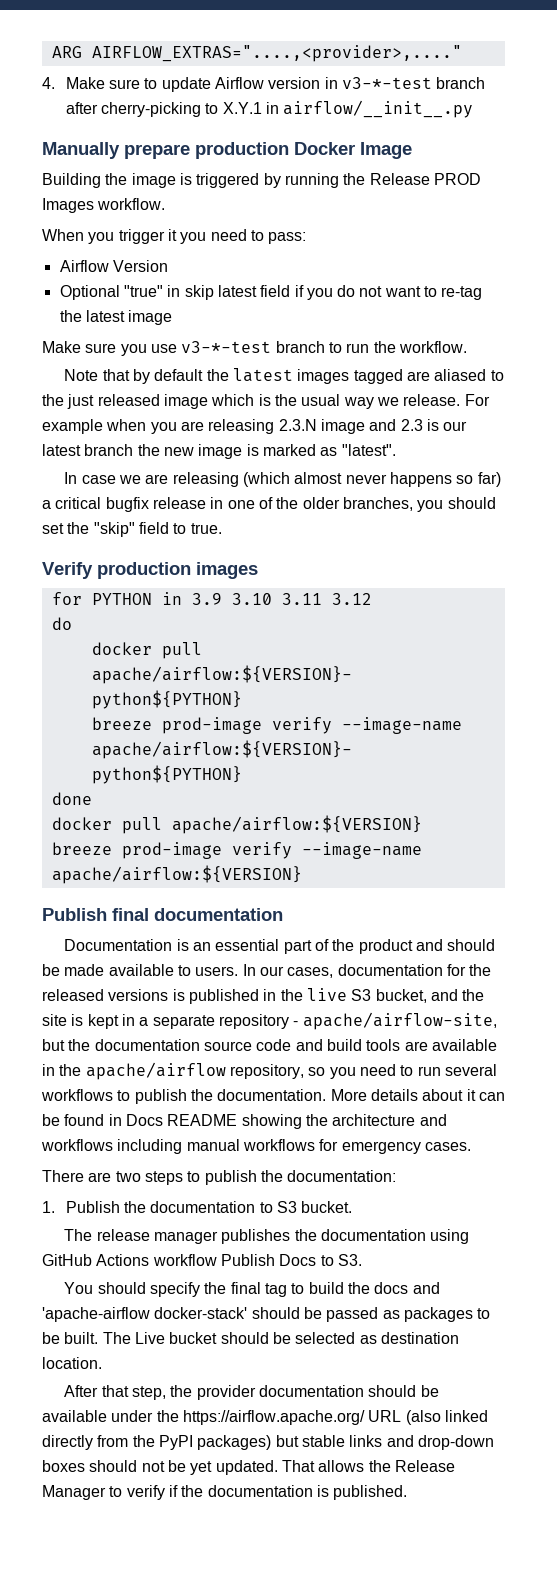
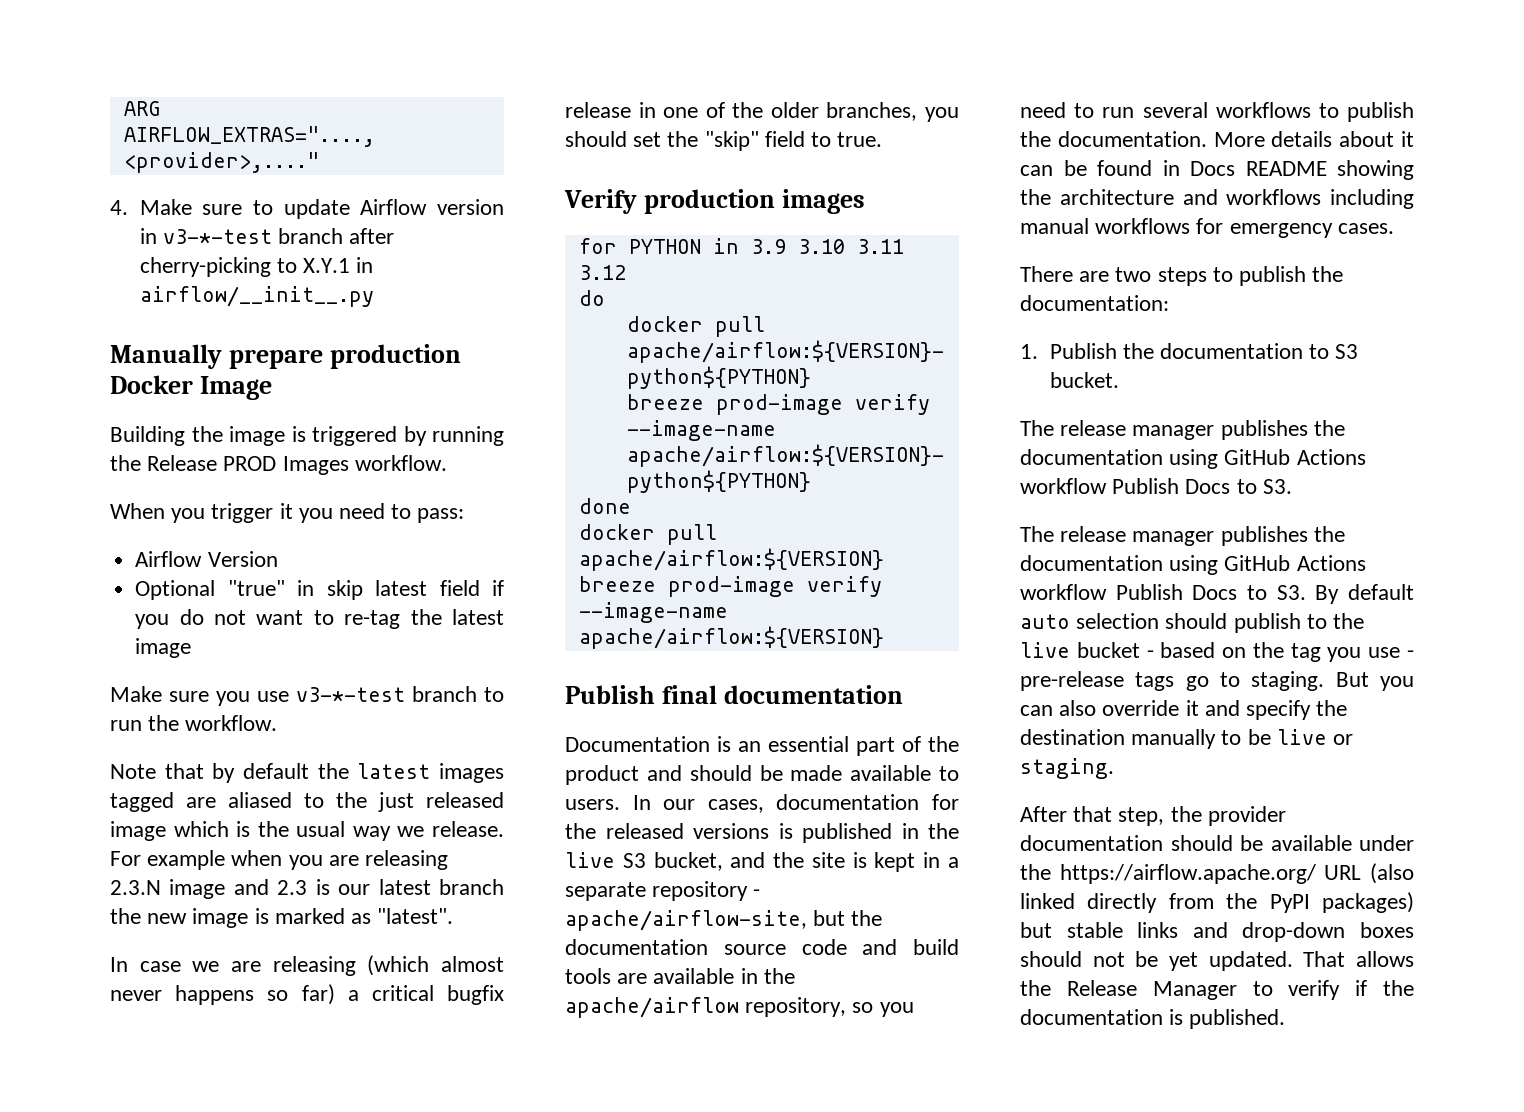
[64,1282,440,1297] [42,1307,491,1322] [42,1332,459,1344] [42,1357,102,1369] You should specify the final tag to build the docs and 'apache-airflow docker-stack' should be passed as packages to be built. The Live bucket should be selected as destination location. -> [1020,526,1345,546] [1020,555,1366,575] [1020,584,1414,604] [1020,613,1365,633] [1020,642,1414,662] [1020,671,1414,691] [1020,700,1348,720] [1020,729,1354,749] [1020,758,1114,779] The release manager publishes the documentation using GitHub Actions workflow Publish Docs to S3. By default auto selection should publish to the live bucket - based on the tag you use - pre-release tags go to staging. But you can also override it and specify the destination manually to be live or staging.

